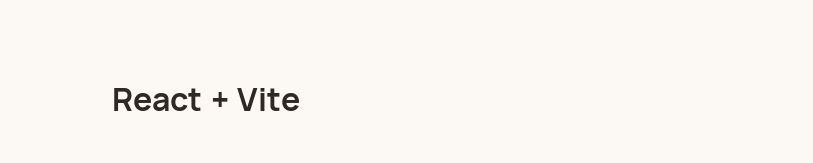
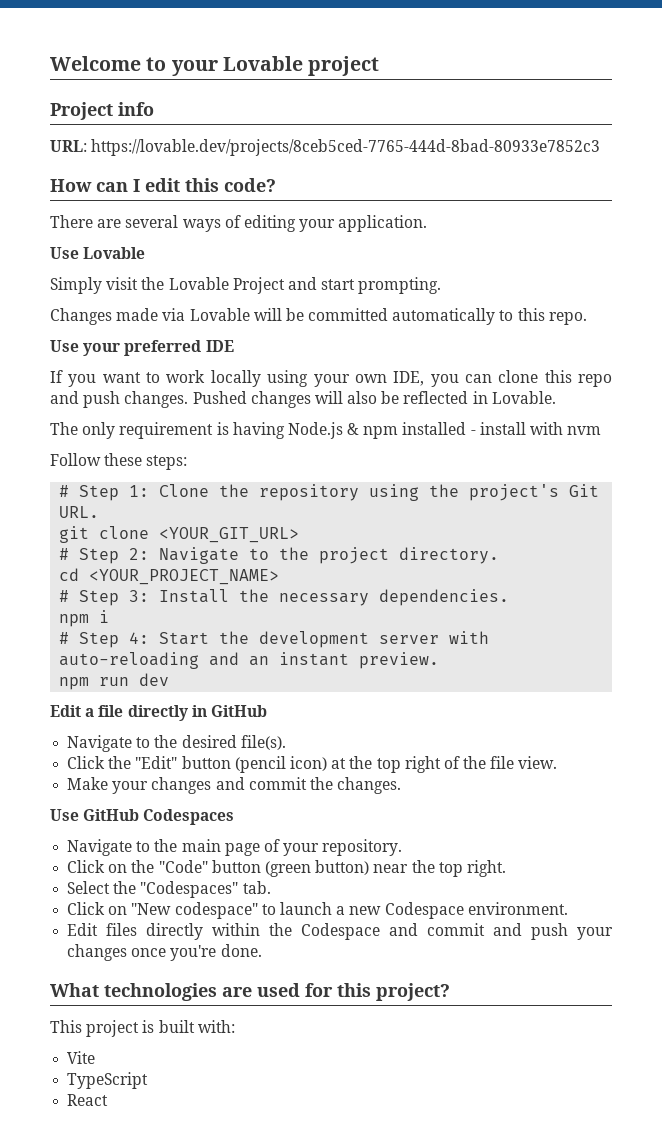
[112,88,301,111] React + Vite -> [50,56,380,76] [50,102,154,120] [50,139,601,156] [50,178,276,192] [50,215,428,232] [50,247,146,259] [50,277,442,294] [50,308,587,325] [50,340,234,356] [50,370,612,387] [50,391,556,408] [50,422,602,439] [50,453,188,470] [59,484,600,501] [59,506,100,518] [59,526,300,543] [59,547,500,564] [59,568,280,585] [59,589,510,606] [59,610,110,627] [59,631,490,648] [59,652,440,669] [59,673,170,690] [50,705,267,721] [67,735,286,752] [67,756,558,773] [67,777,402,794] [50,809,235,825] [67,839,403,856] [67,860,506,877] [67,881,271,898] [67,902,568,919] [67,923,614,940] [67,944,262,961] [50,983,450,1001] [50,1020,235,1037] [67,1051,96,1064] [67,1072,149,1089] [67,1094,109,1106] Welcome to your Lovable project // Project info // URL: https://lovable.dev/projects/8ceb5ced-7765-444d-8bad-80933e7852c3 // How can I edit this code? // There are several ways of editing your application. // Use Lovable // Simply visit the Lovable Project and start prompting. // Changes made via Lovable will be committed automatically to this repo. // Use your preferred IDE // If you want to work locally using your own IDE, you can clone this repo and push changes. Pushed changes will also be reflected in Lovable. // The only requirement is having Node.js & npm installed - install with nvm // Follow these steps: // # Step 1: Clone the repository using the project's Git URL. // git clone <YOUR_GIT_URL> // # Step 2: Navigate to the project directory. // cd <YOUR_PROJECT_NAME> // # Step 3: Install the necessary dependencies. // npm i // # Step 4: Start the development server with auto-reloading and an instant preview. // npm run dev // Edit a file directly in GitHub // Navigate to the desired file(s). // Click the "Edit" button (pencil icon) at the top right of the file view. // Make your changes and commit the changes. // Use GitHub Codespaces // Navigate to the main page of your repository. // Click on the "Code" button (green button) near the top right. // Select the "Codespaces" tab. // Click on "New codespace" to launch a new Codespace environment. // Edit files directly within the Codespace and commit and push your changes once you're done. // What technologies are used for this project? // This project is built with: // Vite // TypeScript // React

